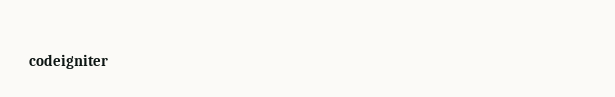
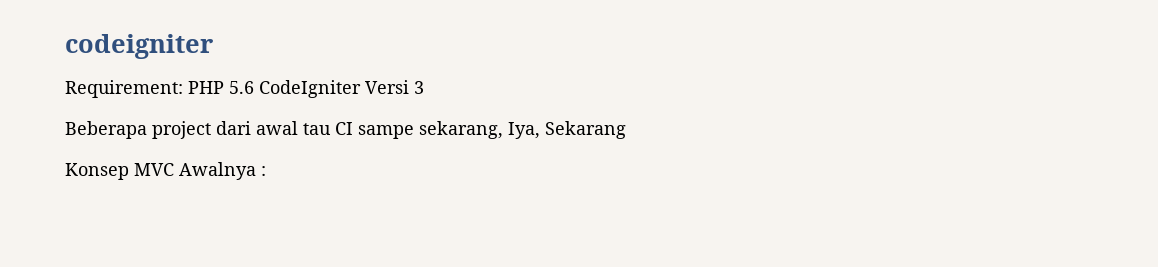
(108, 61) none -> [65,80,424,98] [65,121,626,139] [65,162,266,180] // Requirement: PHP 5.6 CodeIgniter Versi 3 // Beberapa project dari awal tau CI sampe sekarang, Iya, Sekarang // Konsep MVC Awalnya :

